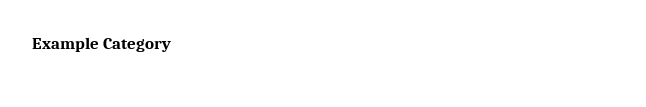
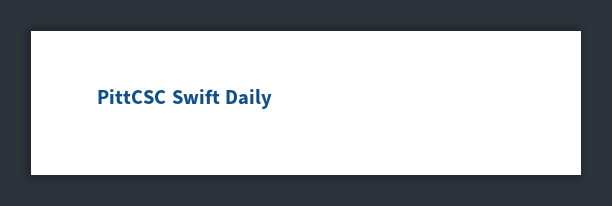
[32,37,172,52] Example Category -> [97,89,273,109] PittCSC Swift Daily

